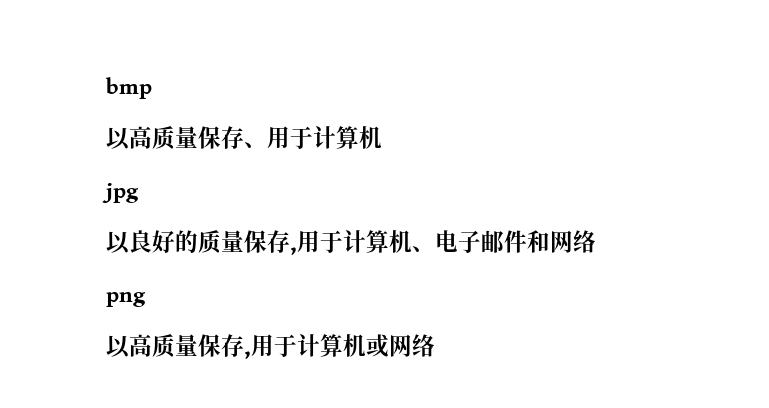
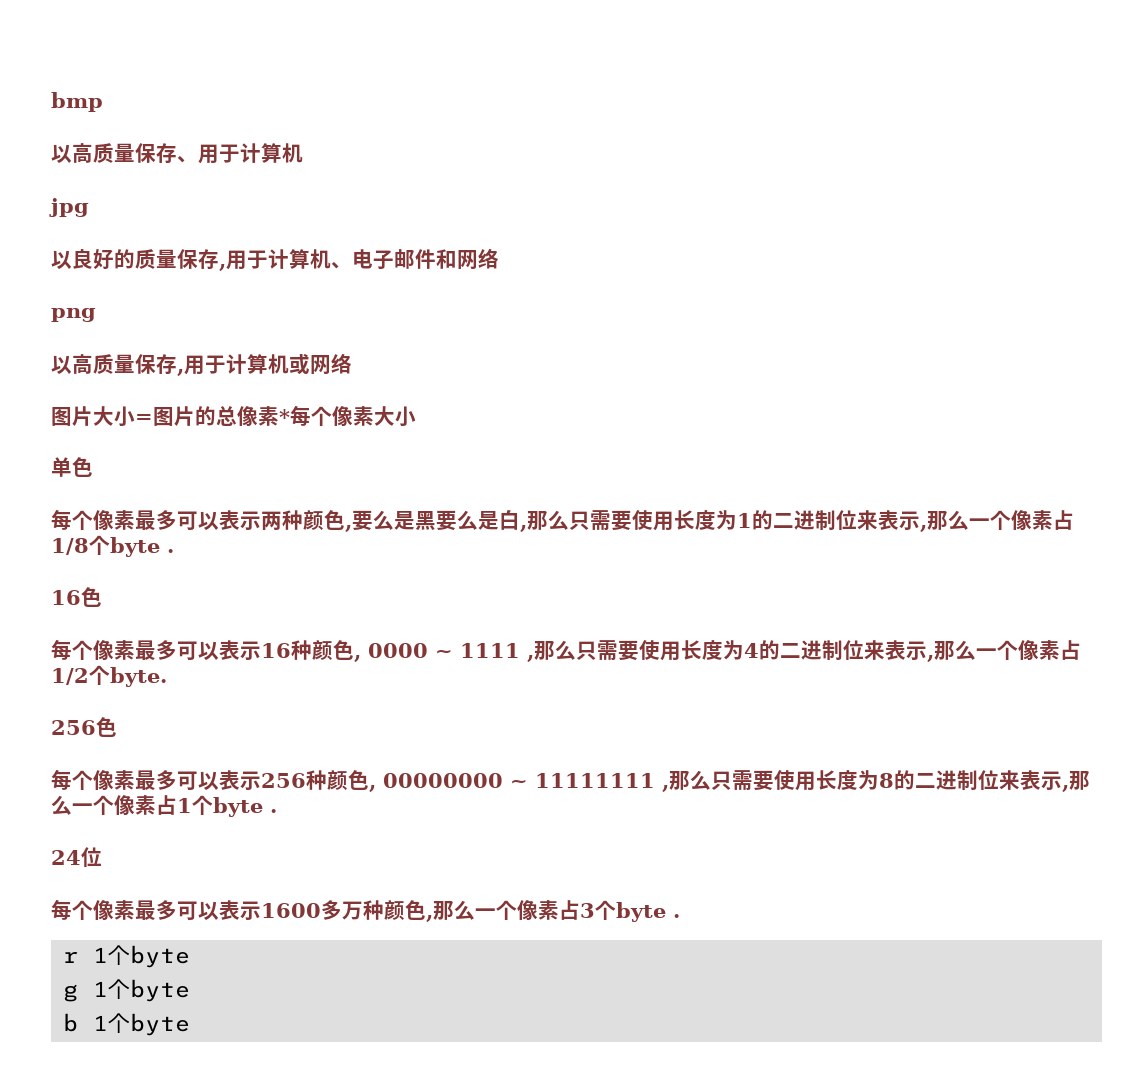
(435, 345) none -> [51,405,416,427] [51,457,93,477] [51,509,1074,532] [51,535,174,557] [51,587,102,607] [51,639,1081,662] [51,665,167,687] [51,717,117,737] [51,769,1090,792] [51,795,277,817] [51,847,102,867] [51,899,680,922] [63,945,191,968] [63,979,191,1002] [63,1013,191,1036] // 图片大小=图片的总像素*每个像素大小 // 单色 // 每个像素最多可以表示两种颜色,要么是黑要么是白,那么只需要使用长度为1的二进制位来表示,那么一个像素占1/8个byte . // 16色 // 每个像素最多可以表示16种颜色, 0000 ~ 1111 ,那么只需要使用长度为4的二进制位来表示,那么一个像素占1/2个byte. // 256色 // 每个像素最多可以表示256种颜色, 00000000 ~ 11111111 ,那么只需要使用长度为8的二进制位来表示,那么一个像素占1个byte . // 24位 // 每个像素最多可以表示1600多万种颜色,那么一个像素占3个byte . // r 1个byte // g 1个byte // b 1个byte

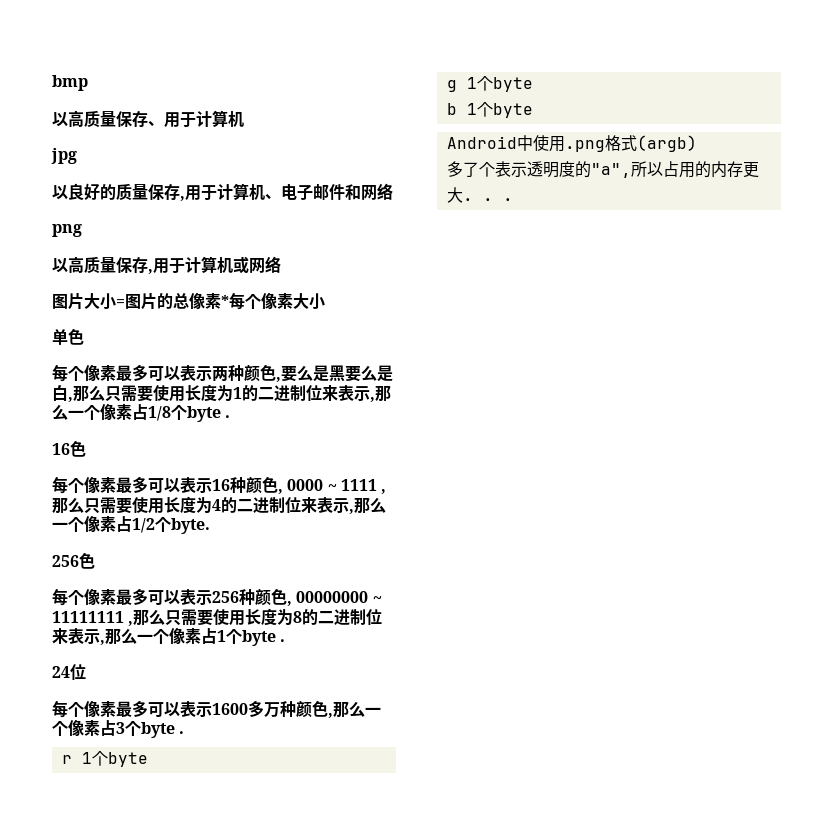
(191, 1024) none -> [446,135,697,152] [446,161,759,178] [446,187,513,203] // Android中使用.png格式(argb) // 多了个表示透明度的"a",所以占用的内存更大. . .

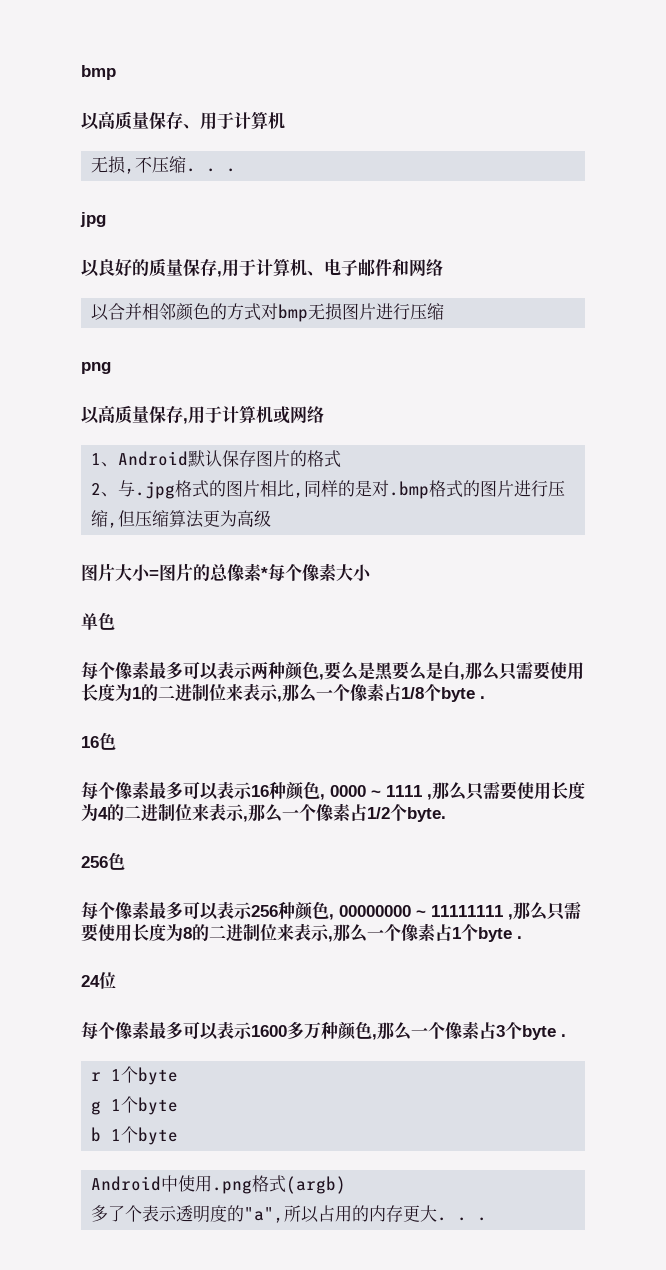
(244, 119) none -> [91,156,237,174] // 无损,不压缩. . .
(393, 191) none -> [91,303,445,322] // 以合并相邻颜色的方式对bmp无损图片进行压缩
(281, 264) none -> [91,450,342,468] [91,480,566,499] [91,510,272,528] // 1、Android默认保存图片的格式 // 2、与.jpg格式的图片相比,同样的是对.bmp格式的图片进行压缩,但压缩算法更为高级

